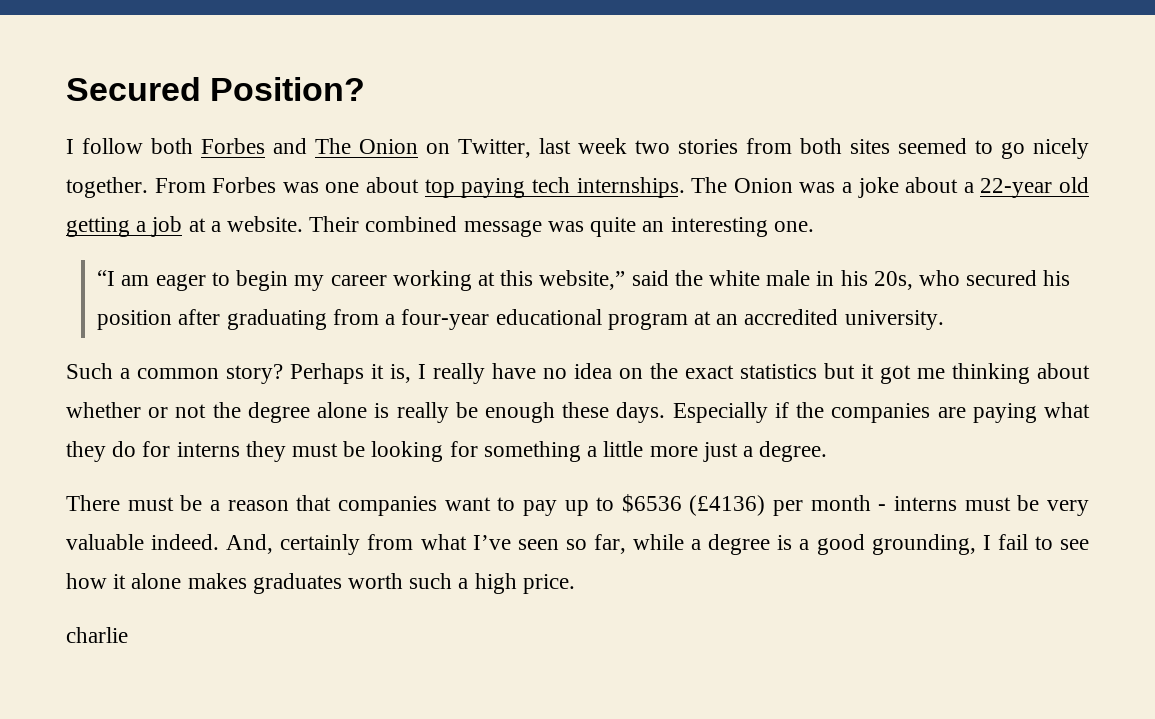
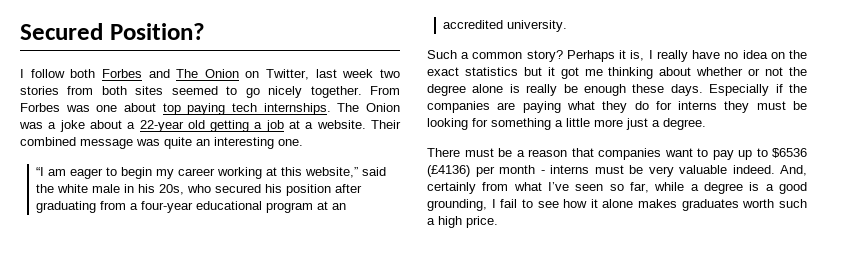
[66,627,128,643] // charlie -> (498, 222) none

